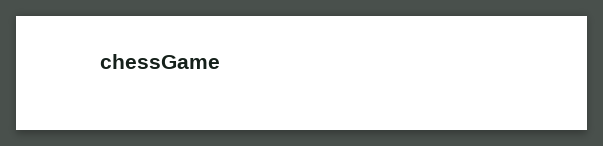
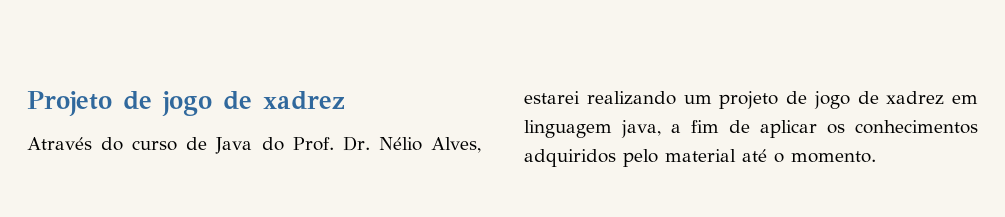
[100,54,220,69] chessGame -> [27,91,345,116] [27,136,482,154] [524,91,978,109] [524,120,978,138] [524,149,876,167] Projeto de jogo de xadrez // Através do curso de Java do Prof. Dr. Nélio Alves, estarei realizando um projeto de jogo de xadrez em linguagem java, a fim de aplicar os conhecimentos adquiridos pelo material até o momento.

